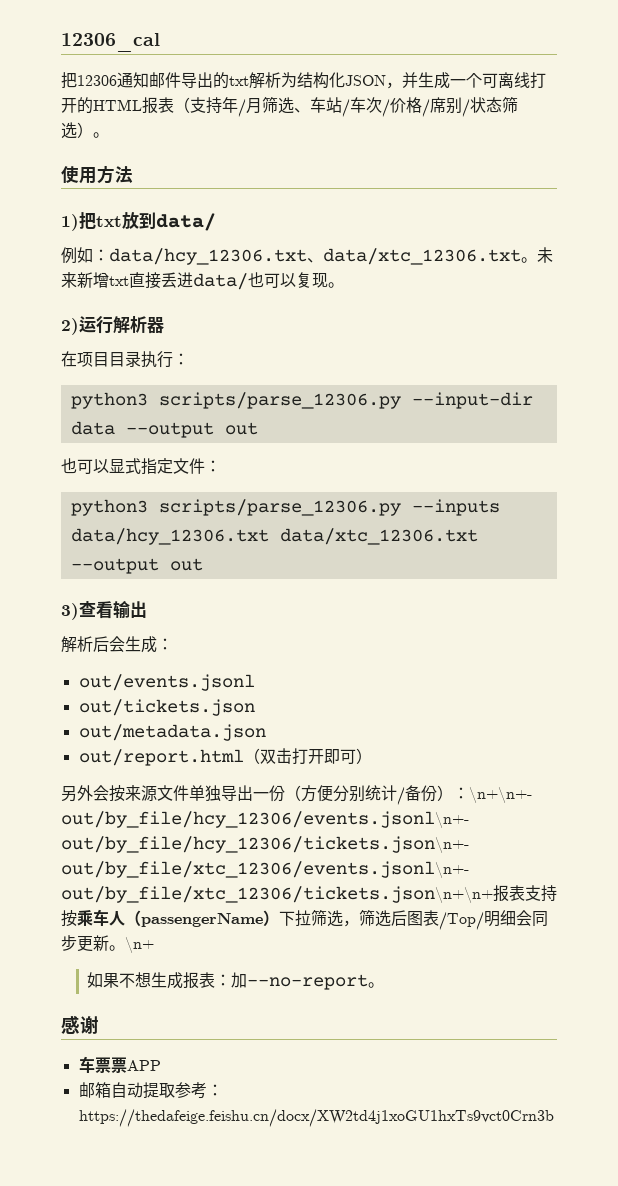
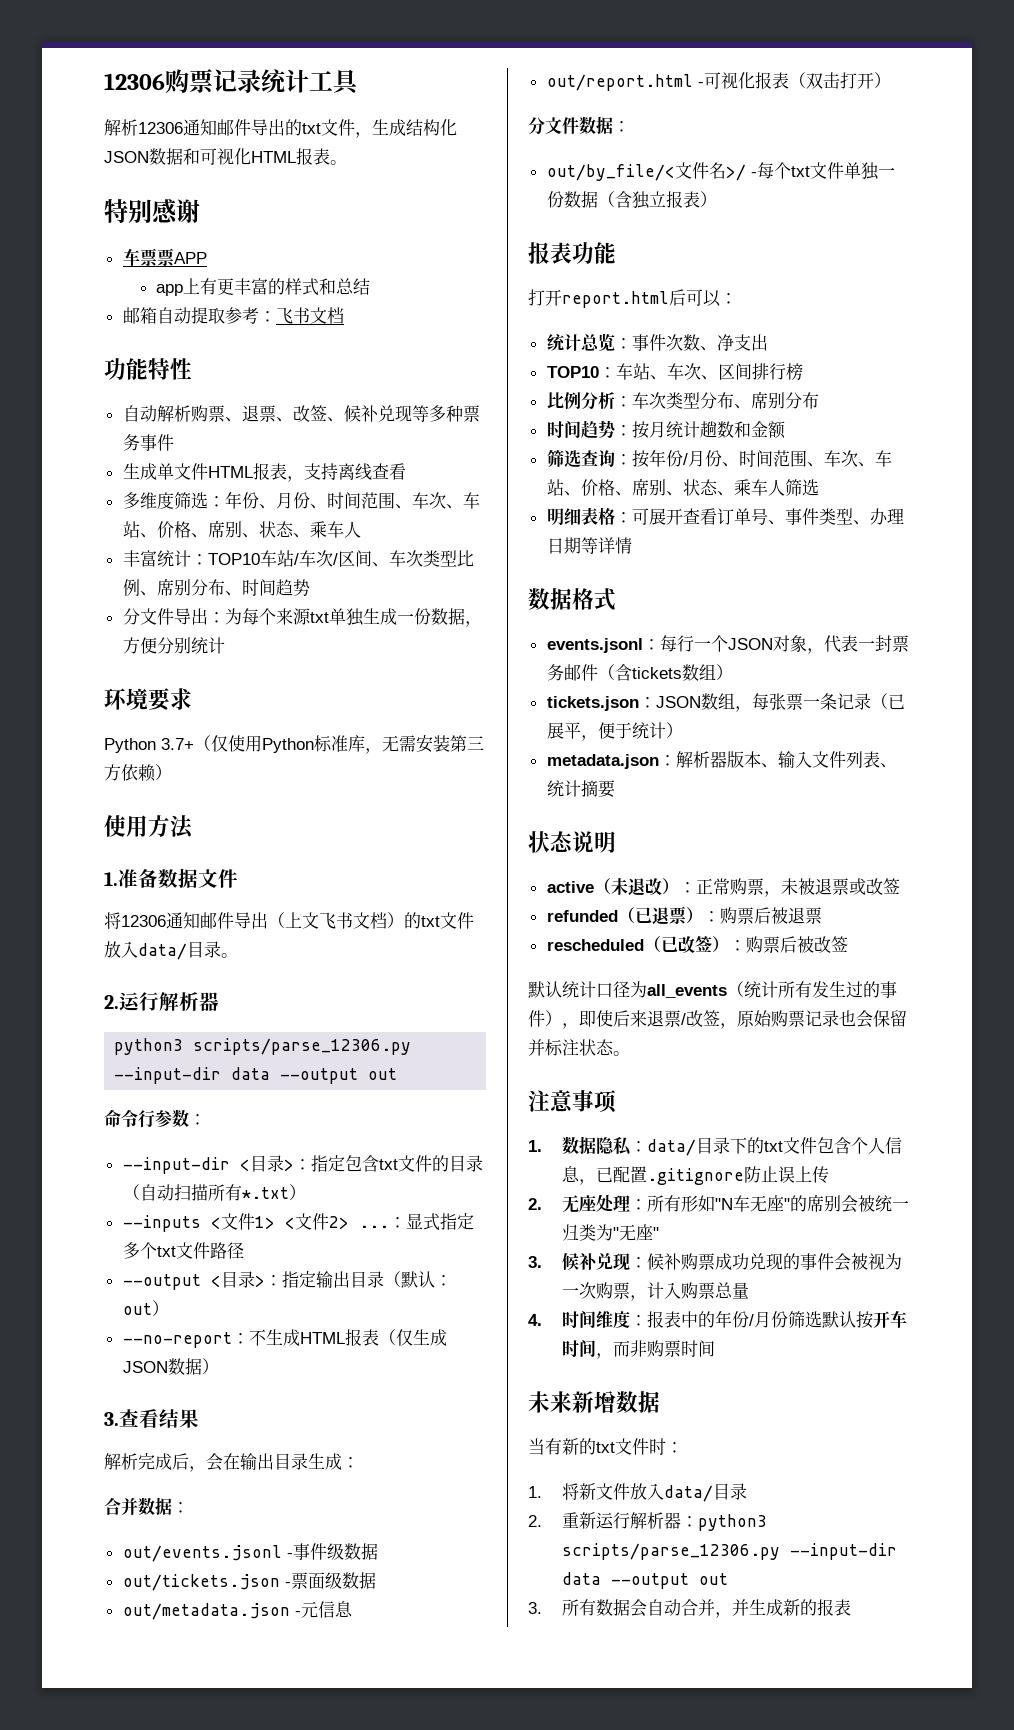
[61,33,160,52] [61,72,77,89] 12306_cal // 把 -> [104,69,360,95] [104,119,138,136] 12306购票记录统计工具 // 解析
[249,72,546,89] [61,96,518,117] [61,122,109,139] [61,165,133,184] [61,212,216,231] [61,247,553,265] [61,272,344,290] [61,315,164,335] [61,351,189,368] [70,392,533,409] [70,421,258,438] [61,458,221,475] [70,499,500,516] [70,528,478,545] [70,558,203,574] [61,600,147,620] [61,636,173,653] [78,674,255,691] [78,699,255,716] [78,724,266,741] [78,748,372,766] [61,785,532,805] [61,811,469,828] [61,836,469,853] [61,861,469,878] [61,885,557,903] [61,909,548,930] [61,935,154,953] [87,972,385,990] [61,1015,99,1034] [78,1056,161,1073] 解析为结构化JSON，并生成一个可离线打开的HTML报表（支持年/月筛选、车站/车次/价格/席别/状态筛选）。 // 使用方法 // 1)把txt放到data/ // 例如：data/hcy_12306.txt、data/xtc_12306.txt。未来新增txt直接丢进data/也可以复现。 // 2)运行解析器 // 在项目目录执行： // python3 scripts/parse_12306.py --input-dir data --output out // 也可以显式指定文件： // python3 scripts/parse_12306.py --inputs data/hcy_12306.txt data/xtc_12306.txt --output out // 3)查看输出 // 解析后会生成： // out/events.jsonl // out/tickets.json // out/metadata.json // out/report.html（双击打开即可） // 另外会按来源文件单独导出一份（方便分别统计/备份）：\n+\n+- out/by_file/hcy_12306/events.jsonl\n+- out/by_file/hcy_12306/tickets.json\n+- out/by_file/xtc_12306/events.jsonl\n+- out/by_file/xtc_12306/tickets.json\n+\n+报表支持按乘车人（passengerName）下拉筛选，筛选后图表/Top/明细会同步更新。\n+ // 如果不想生成报表：加--no-report。 // 感谢 // 车票票APP -> [321,119,457,138] [104,148,347,165] [104,199,200,224] [122,248,207,267] [156,278,371,296] 文件，生成结构化JSON数据和可视化HTML报表。 // 特别感谢 // 车票票APP // app上有更丰富的样式和总结
[78,1109,554,1127] https://thedafeige.feishu.cn/docx/XW2td4j1xoGU1hxTs9vct0Crn3b -> [275,307,344,324] [104,358,192,380] [122,405,480,422] [122,434,174,451] [122,463,406,482] [122,491,480,509] [122,520,361,538] [122,550,474,567] [122,578,310,596] [122,608,482,627] [122,637,225,654] [104,688,192,711] [104,735,484,754] [104,764,172,782] [104,815,194,839] [104,868,238,888] [104,912,474,929] [104,941,238,960] [104,992,219,1011] [114,1038,412,1055] [114,1067,398,1084] [104,1109,206,1128] [122,1155,483,1174] [122,1184,306,1201] [122,1213,474,1232] [122,1242,244,1259] [122,1271,452,1290] [122,1300,169,1316] [122,1329,447,1348] [122,1358,219,1375] [104,1409,199,1428] [104,1453,359,1472] [104,1497,189,1516] [122,1543,378,1562] [122,1572,376,1591] [122,1601,353,1620] [546,72,891,91] [528,116,630,135] [546,162,895,181] [546,191,717,209] [528,242,616,264] [528,289,737,308] [546,333,768,352] [546,363,803,381] [546,391,819,410] [546,420,786,439] [546,449,892,468] [546,478,819,496] [546,507,904,525] [546,537,632,554] [528,588,616,611] [546,635,909,654] [546,664,733,681] [546,693,905,712] [546,722,683,741] [546,751,897,769] [546,780,615,798] [528,831,616,853] [546,878,900,897] [546,906,822,925] [546,936,848,954] [528,981,897,998] [528,1010,907,1029] [528,1039,630,1056] [528,1090,617,1113] [528,1136,902,1156] [561,1166,829,1185] [528,1194,909,1213] [561,1224,659,1241] [528,1252,902,1271] [561,1282,749,1301] [528,1310,907,1329] [561,1340,715,1359] [528,1391,660,1413] [528,1438,683,1455] [528,1483,747,1502] [528,1512,767,1531] [561,1543,897,1560] [561,1572,728,1589] [528,1599,851,1618] 飞书文档 // 功能特性 // 自动解析购票、退票、改签、候补兑现等多种票务事件 // 生成单文件HTML报表，支持离线查看 // 多维度筛选：年份、月份、时间范围、车次、车站、价格、席别、状态、乘车人 // 丰富统计：TOP10车站/车次/区间、车次类型比例、席别分布、时间趋势 // 分文件导出：为每个来源txt单独生成一份数据，方便分别统计 // 环境要求 // Python 3.7+（仅使用Python标准库，无需安装第三方依赖） // 使用方法 // 1.准备数据文件 // 将12306通知邮件导出（上文飞书文档）的txt文件放入data/目录。 // 2.运行解析器 // python3 scripts/parse_12306.py --input-dir data --output out // 命令行参数： // --input-dir <目录>：指定包含txt文件的目录（自动扫描所有*.txt） // --inputs <文件1> <文件2> ...：显式指定多个txt文件路径 // --output <目录>：指定输出目录（默认：out） // --no-report：不生成HTML报表（仅生成JSON数据） // 3.查看结果 // 解析完成后，会在输出目录生成： // 合并数据： // out/events.jsonl -事件级数据 // out/tickets.json -票面级数据 // out/metadata.json -元信息 // out/report.html -可视化报表（双击打开） // 分文件数据： // out/by_file/<文件名>/ -每个txt文件单独一份数据（含独立报表） // 报表功能 // 打开report.html后可以： // 统计总览：事件次数、净支出 // TOP10：车站、车次、区间排行榜 // 比例分析：车次类型分布、席别分布 // 时间趋势：按月统计趟数和金额 // 筛选查询：按年份/月份、时间范围、车次、车站、价格、席别、状态、乘车人筛选 // 明细表格：可展开查看订单号、事件类型、办理日期等详情 // 数据格式 // events.jsonl：每行一个JSON对象，代表一封票务邮件（含tickets数组） // tickets.json：JSON数组，每张票一条记录（已展平，便于统计） // metadata.json：解析器版本、输入文件列表、统计摘要 // 状态说明 // active（未退改）：正常购票，未被退票或改签 // refunded（已退票）：购票后被退票 // rescheduled（已改签）：购票后被改签 // 默认统计口径为all_events（统计所有发生过的事件），即使后来退票/改签，原始购票记录也会保留并标注状态。 // 注意事项 // 1.数据隐私：data/目录下的txt文件包含个人信息，已配置.gitignore防止误上传 // 2.无座处理：所有形如"N车无座"的席别会被统一归类为"无座" // 3.候补兑现：候补购票成功兑现的事件会被视为一次购票，计入购票总量 // 4.时间维度：报表中的年份/月份筛选默认按开车时间，而非购票时间 // 未来新增数据 // 当有新的txt文件时： // 1.将新文件放入data/目录 // 2.重新运行解析器：python3 scripts/parse_12306.py --input-dir data --output out // 3.所有数据会自动合并，并生成新的报表

